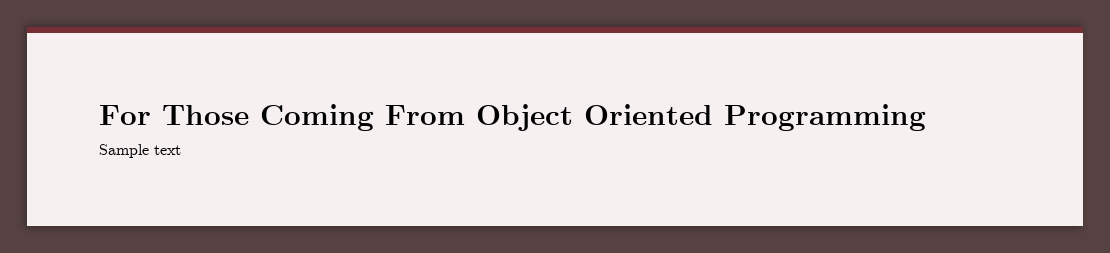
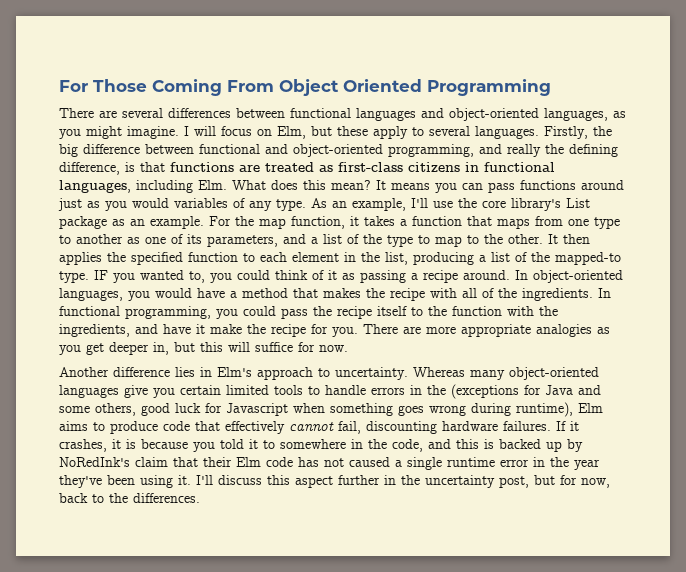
[99,144,181,158] Sample text -> [59,108,626,121] [59,126,612,139] [59,144,618,157] [59,162,555,175] [59,180,624,193] [58,198,590,211] [59,216,620,229] [59,234,590,247] [59,252,621,265] [59,270,623,283] [59,288,611,301] [59,306,558,319] [59,324,610,337] [59,342,348,355] [59,367,599,380] [59,384,601,399] [59,402,603,417] [59,421,579,434] [59,439,583,452] [59,457,600,470] [59,475,610,488] [59,493,200,503] There are several differences between functional languages and object-oriented languages, as you might imagine. I will focus on Elm, but these apply to several languages. Firstly, the big difference between functional and object-oriented programming, and really the defining difference, is that functions are treated as first-class citizens in functional languages, including Elm. What does this mean? It means you can pass functions around just as you would variables of any type. As an example, I'll use the core library's List package as an example. For the map function, it takes a function that maps from one type to another as one of its parameters, and a list of the type to map to the other. It then applies the specified function to each element in the list, producing a list of the mapped-to type. IF you wanted to, you could think of it as passing a recipe around. In object-oriented languages, you would have a method that makes the recipe with all of the ingredients. In functional programming, you could pass the recipe itself to the function with the ingredients, and have it make the recipe for you. There are more appropriate analogies as you get deeper in, but this will suffice for now. // Another difference lies in Elm's approach to uncertainty. Whereas many object-oriented languages give you certain limited tools to handle errors in the (exceptions for Java and some others, good luck for Javascript when something goes wrong during runtime), Elm aims to produce code that effectively cannot fail, discounting hardware failures. If it crashes, it is because you told it to somewhere in the code, and this is backed up by NoRedInk's claim that their Elm code has not caused a single runtime error in the year they've been using it. I'll discuss this aspect further in the uncertainty post, but for now, back to the differences.

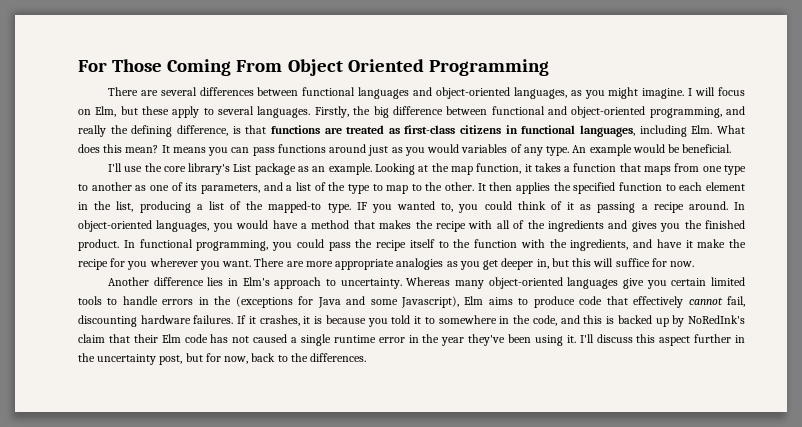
[311,198,406,211] As an example, -> [572,144,732,156] An example would be beneficial. //
[209,216,231,226] For -> [374,163,429,175] Looking at
[522,288,593,301] ingredients. -> [547,220,745,232] [78,239,119,251] ingredients and gives you the finished product.
[332,327,358,337] you. -> [127,258,252,270] you wherever you want.
[95,402,573,417] others, good luck for Javascript when something goes wrong during runtime), -> [400,296,459,308] Javascript),

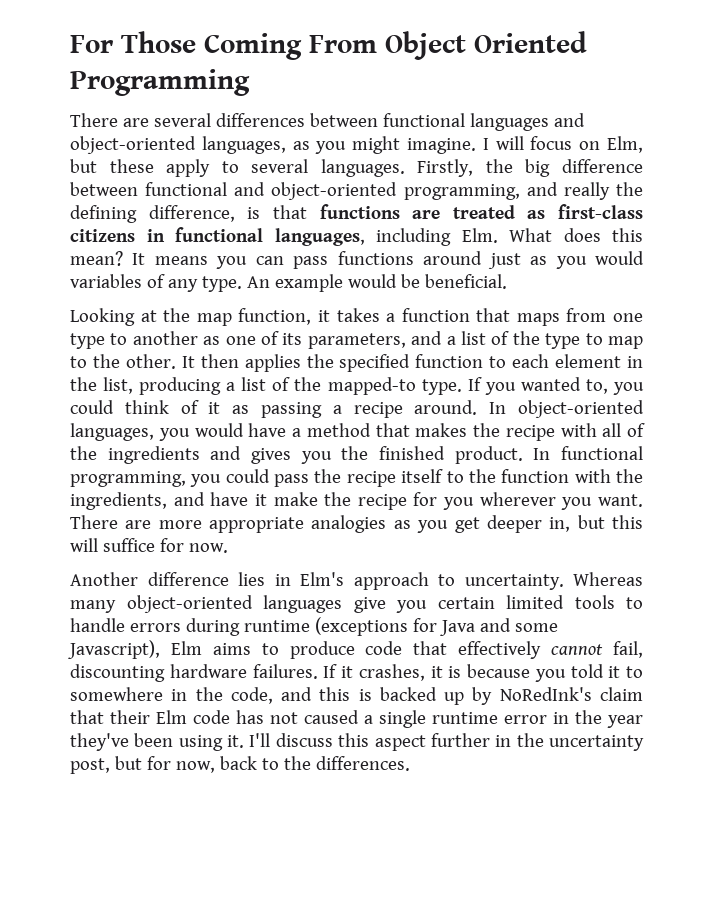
[107,163,372,175] I'll use the core library's List package as an example. -> (507, 281) none
[356,202,367,210] IF -> [467,377,482,391] If
[198,296,232,305] in the -> [185,618,310,636] during runtime

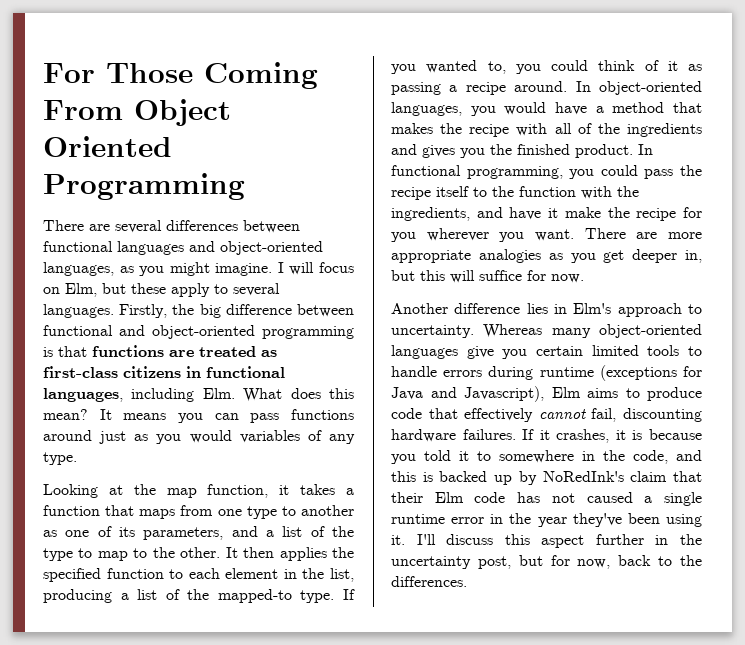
[403,182,643,200] [70,205,235,223] programming, and really the defining difference, -> [262,326,354,339] programming
[246,274,507,292] An example would be beneficial. -> (77, 458) none
[514,623,558,632] some -> (457, 392) none

